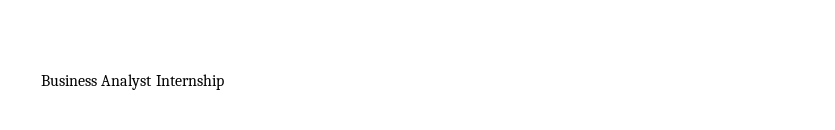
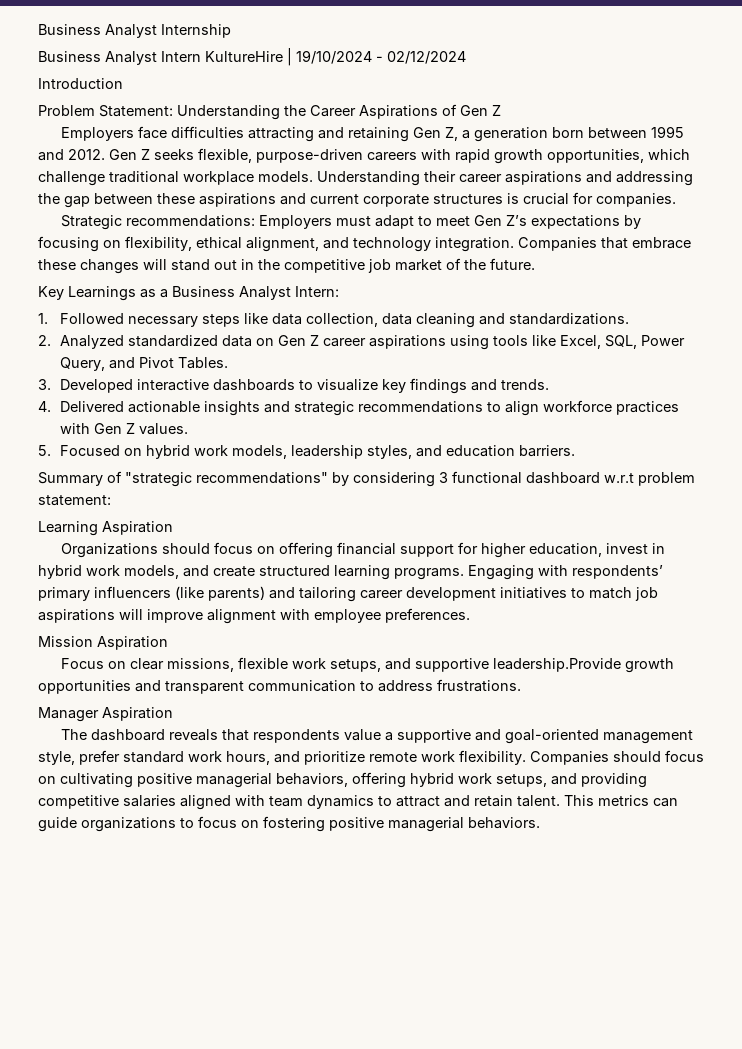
(224, 82) none -> [38,48,466,66] [38,78,123,89] [38,104,501,120] [60,126,684,142] [38,148,690,164] [38,171,693,186] [38,192,676,208] [60,215,641,230] [38,236,691,252] [38,258,535,274] [38,286,339,301] [38,313,629,328] [38,335,685,350] [59,357,228,371] [38,378,549,394] [38,400,679,416] [59,423,188,435] [38,445,575,459] [38,471,695,487] [38,495,111,506] [38,521,173,536] [60,542,665,558] [38,565,663,580] [38,586,658,602] [38,608,470,624] [38,636,168,650] [60,657,674,673] [38,679,521,694] [38,707,173,722] [60,729,693,744] [38,750,704,765] [38,772,647,788] [38,795,678,810] [38,816,540,832] // Business Analyst Intern KultureHire | 19/10/2024 - 02/12/2024 // Introduction // Problem Statement: Understanding the Career Aspirations of Gen Z // Employers face difficulties attracting and retaining Gen Z, a generation born between 1995 and 2012. Gen Z seeks flexible, purpose-driven careers with rapid growth opportunities, which challenge traditional workplace models. Understanding their career aspirations and addressing the gap between these aspirations and current corporate structures is crucial for companies. // Strategic recommendations: Employers must adapt to meet Gen Z’s expectations by focusing on flexibility, ethical alignment, and technology integration. Companies that embrace these changes will stand out in the competitive job market of the future. // Key Learnings as a Business Analyst Intern: // 1. Followed necessary steps like data collection, data cleaning and standardizations. // 2. Analyzed standardized data on Gen Z career aspirations using tools like Excel, SQL, Power Query, and Pivot Tables. // 3. Developed interactive dashboards to visualize key findings and trends. // 4. Delivered actionable insights and strategic recommendations to align workforce practices with Gen Z values. // 5. Focused on hybrid work models, leadership styles, and education barriers. // Summary of "strategic recommendations" by considering 3 functional dashboard w.r.t problem statement: // Learning Aspiration // Organizations should focus on offering financial support for higher education, invest in hybrid work models, and create structured learning programs. Engaging with respondents’ primary influencers (like parents) and tailoring career development initiatives to match job aspirations will improve alignment with employee preferences. // Mission Aspiration // Focus on clear missions, flexible work setups, and supportive leadership.Provide growth opportunities and transparent communication to address frustrations. // Manager Aspiration // The dashboard reveals that respondents value a supportive and goal-oriented management style, prefer standard work hours, and prioritize remote work flexibility. Companies should focus on cultivating positive managerial behaviors, offering hybrid work setups, and providing competitive salaries aligned with team dynamics to attract and retain talent. This metrics can guide organizations to focus on fostering positive managerial behaviors.

